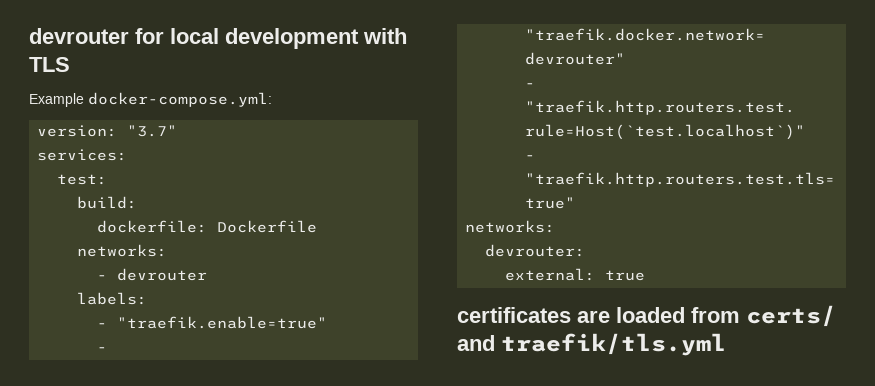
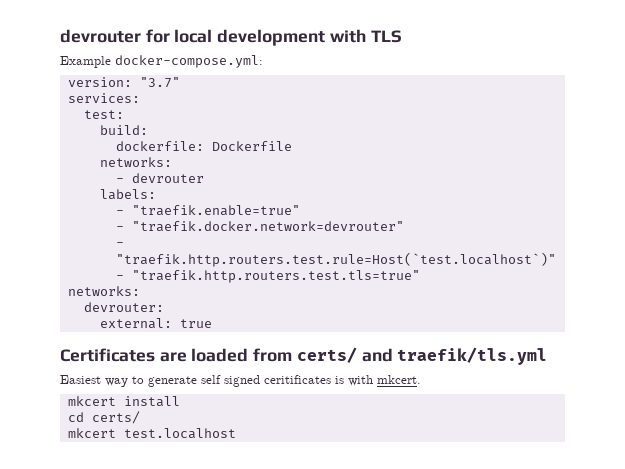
[457,307,571,323] certificates -> [60,348,155,362] Certificates
(726, 344) none -> [60,375,421,387] [67,396,180,407] [67,411,140,424] [67,428,236,439] // Easiest way to generate self signed ceritificates is with mkcert. // mkcert install // cd certs/ // mkcert test.localhost

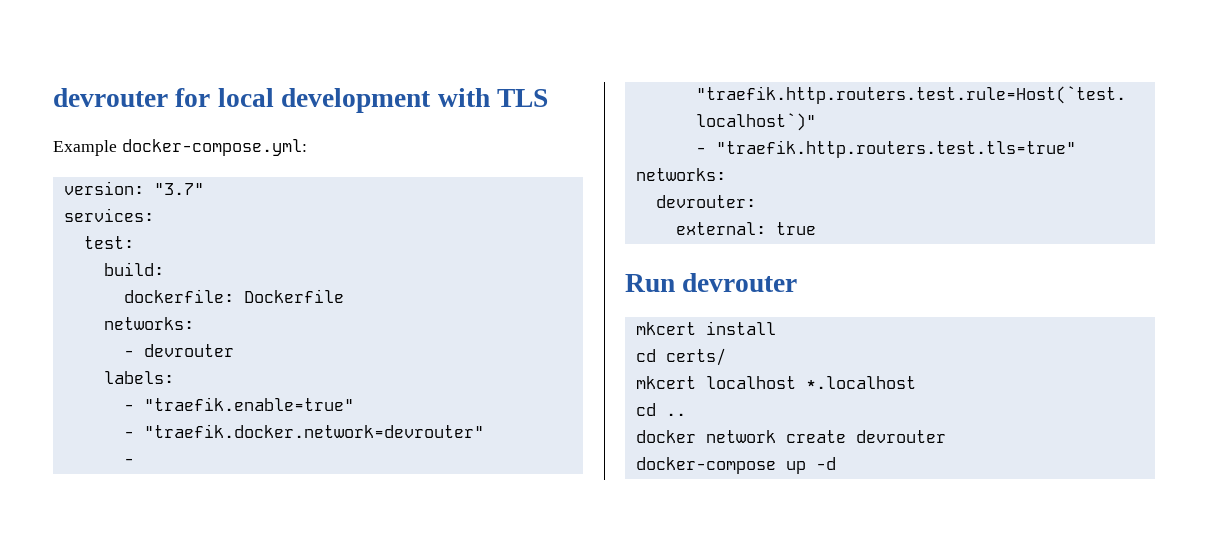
[60,347,548,365] [60,375,421,387] Certificates are loaded from certs/ and traefik/tls.yml // Easiest way to generate self signed ceritificates is with mkcert. -> [625,273,798,292] Run devrouter
[123,428,236,439] test.localhost -> [705,376,916,389] [635,403,686,416] [635,430,946,443] [635,457,836,474] localhost *.localhost // cd .. // docker network create devrouter // docker-compose up -d

